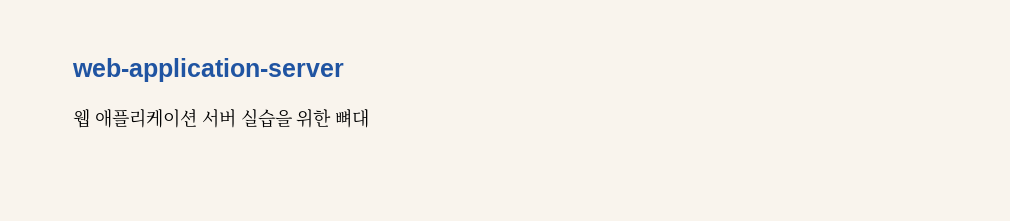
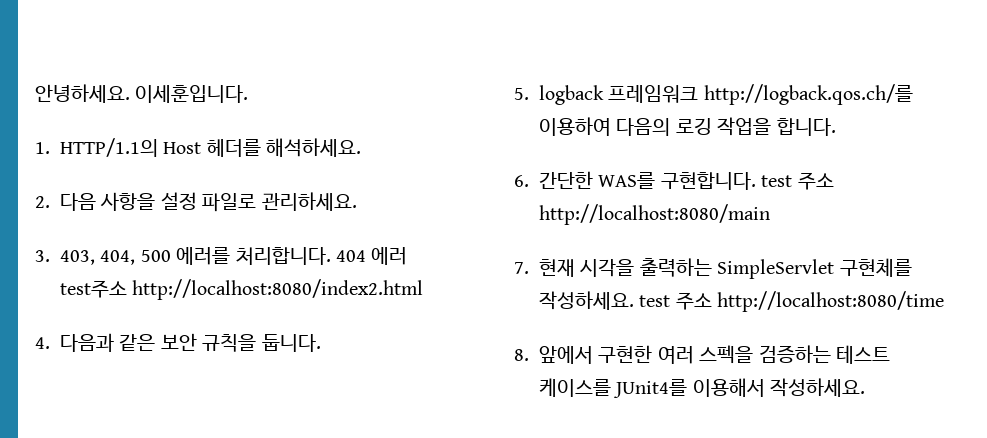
[72,58,344,82] [73,108,370,128] web-application-server // 웹 애플리케이션 서버 실습을 위한 뼈대 -> [35,84,249,103] [35,138,362,157] [35,192,357,212] [35,247,408,265] [60,279,424,300] [35,333,321,352] [514,84,913,105] [539,117,836,136] [514,171,834,190] [539,204,770,225] [514,258,912,279] [539,291,945,312] [514,345,890,364] [539,378,866,398] 안녕하세요. 이세훈입니다. // 1. HTTP/1.1의 Host 헤더를 해석하세요. // 2. 다음 사항을 설정 파일로 관리하세요. // 3. 403, 404, 500 에러를 처리합니다. 404 에러 test주소 http://localhost:8080/index2.html // 4. 다음과 같은 보안 규칙을 둡니다. // 5. logback 프레임워크 http://logback.qos.ch/를 이용하여 다음의 로깅 작업을 합니다. // 6. 간단한 WAS를 구현합니다. test 주소 http://localhost:8080/main // 7. 현재 시각을 출력하는 SimpleServlet 구현체를 작성하세요. test 주소 http://localhost:8080/time // 8. 앞에서 구현한 여러 스펙을 검증하는 테스트 케이스를 JUnit4를 이용해서 작성하세요.

